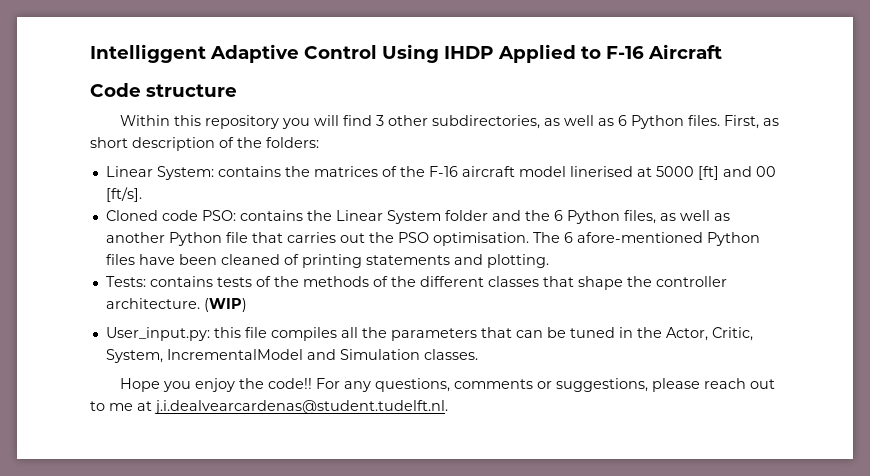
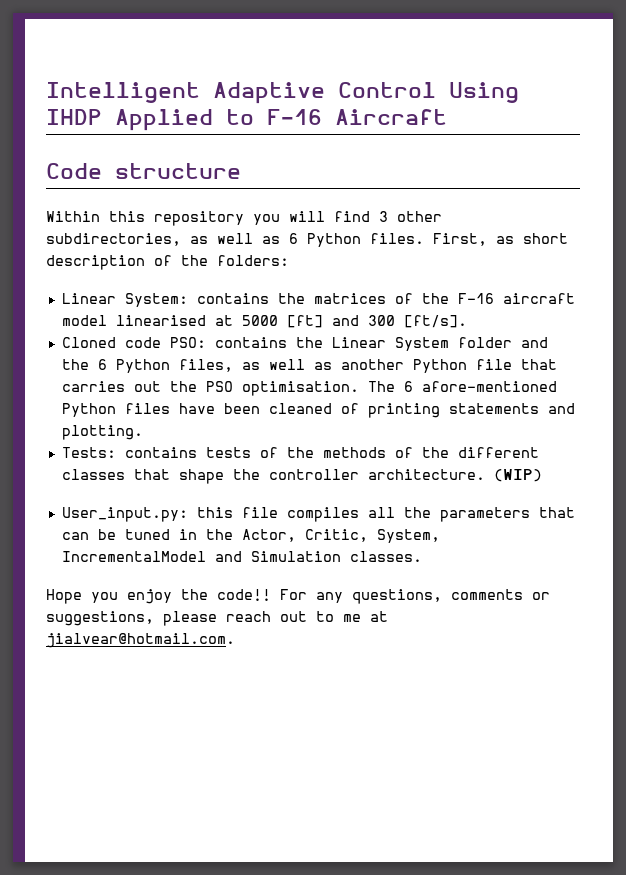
[90,44,206,63] Intelliggent -> [46,82,200,103] Intelligent
[569,166,633,177] linerised -> [115,315,206,326] linearised
[755,166,776,177] 00 -> [367,315,395,326] 300
[154,400,448,414] j.i.dealvearcardenas@student.tudelft.nl. -> [46,633,235,648] jialvear@hotmail.com.

